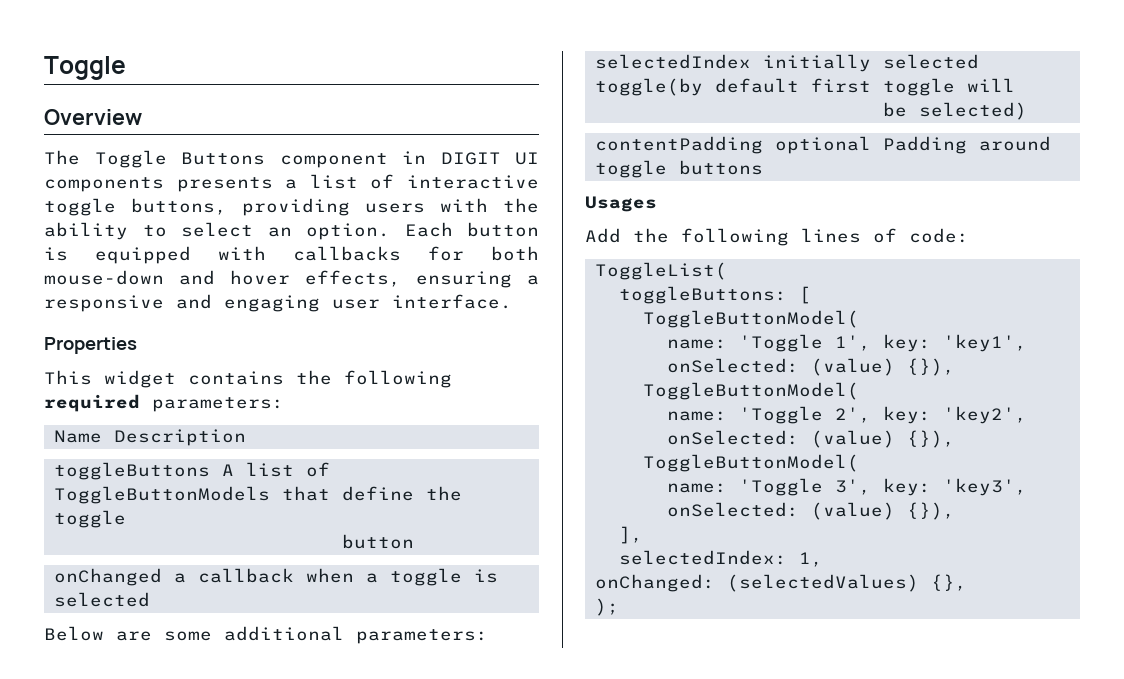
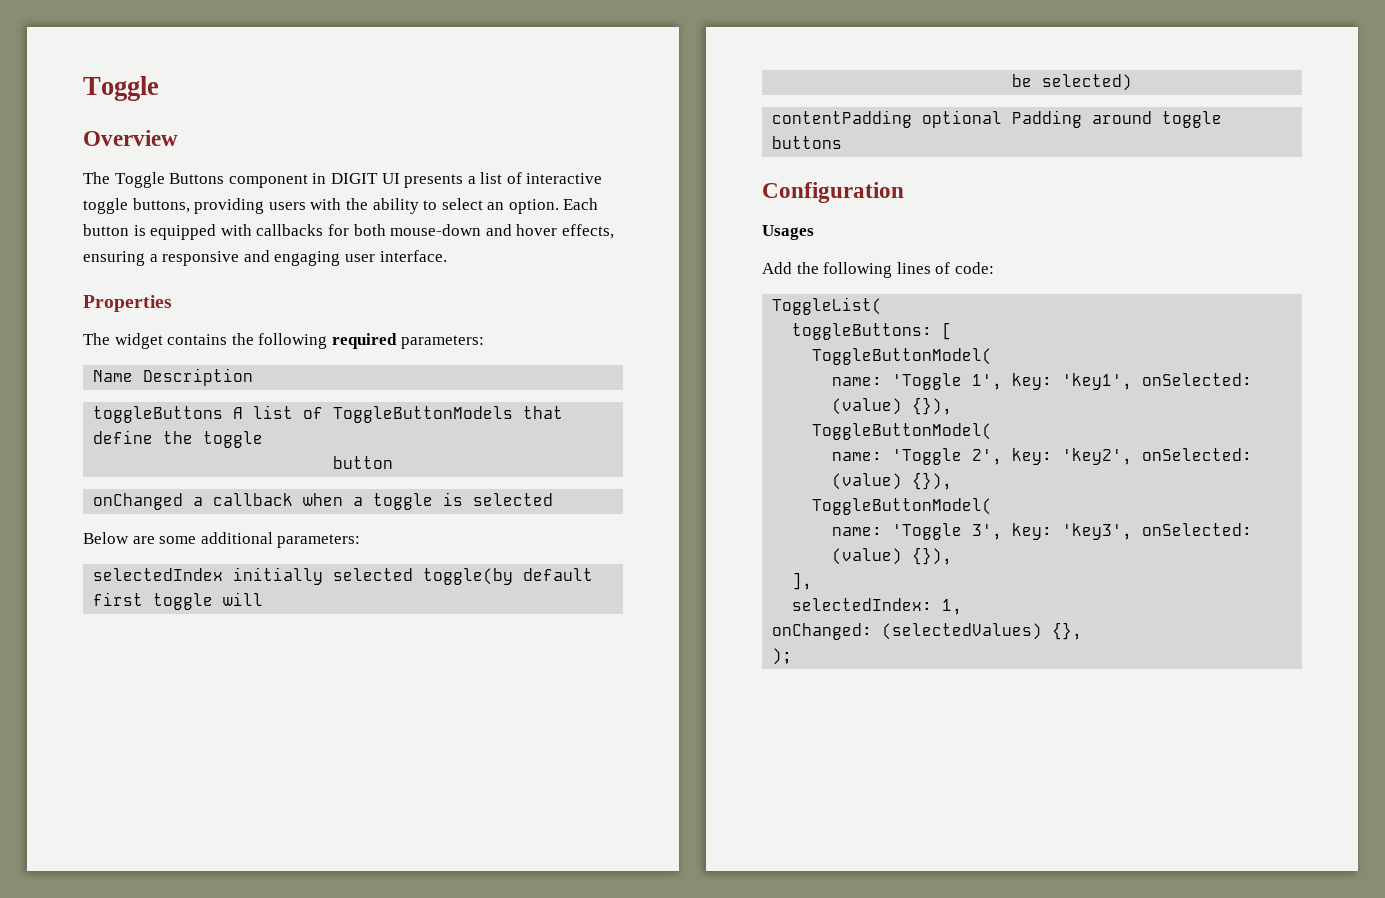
[44,177,164,192] components -> (400, 178) none
[44,370,92,385] This -> [83,333,110,345] The
(763, 167) none -> [762,182,904,203] // Configuration

